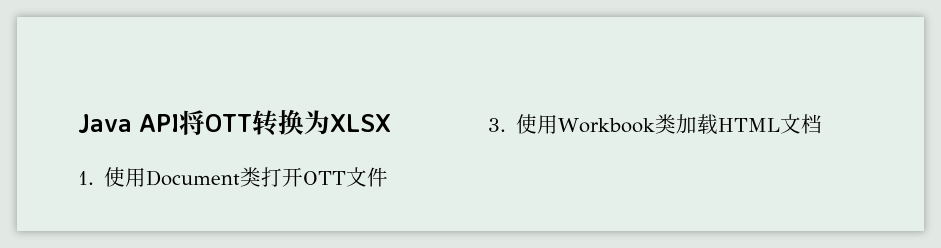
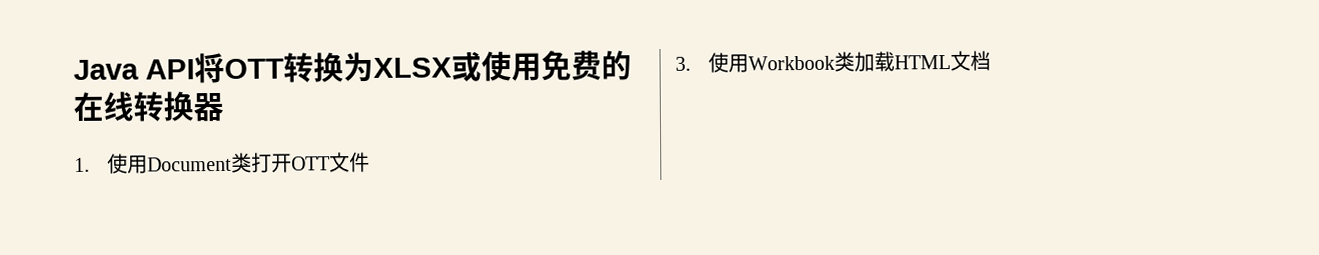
(391, 123) none -> [451,50,632,82] [73,91,224,122] 或使用免费的在线转换器

